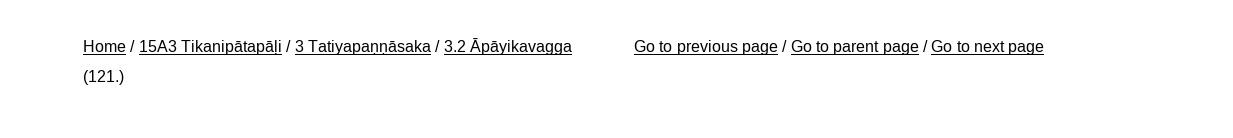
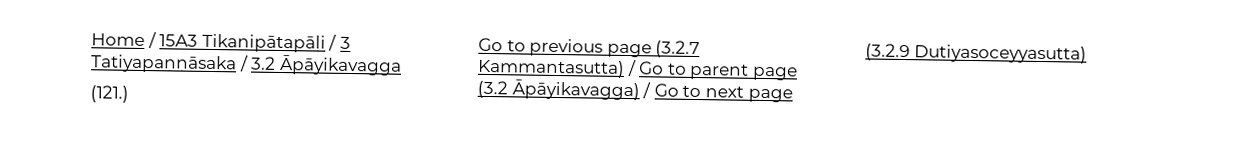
(778, 49) none -> [655,40,701,59] [477,58,625,78] (3.2.7 Kammantasutta)
(919, 49) none -> [477,79,640,101] (3.2 Āpāyikavagga)
(1045, 49) none -> [865,43,1087,64] (3.2.9 Dutiyasoceyyasutta)

